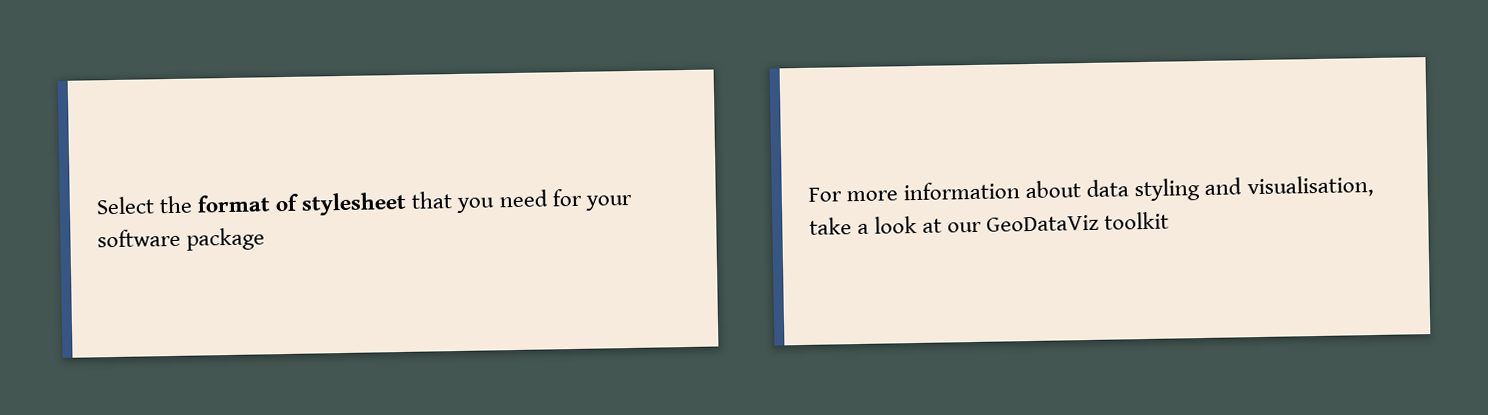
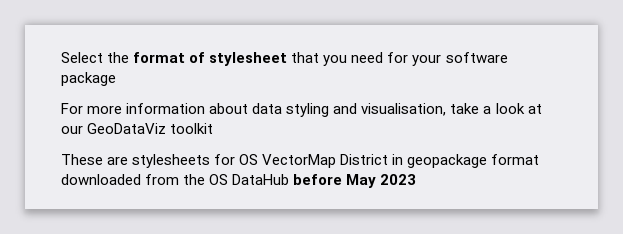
(1170, 220) none -> [61,154,540,168] [61,174,417,188] // These are stylesheets for OS VectorMap District in geopackage format downloaded from the OS DataHub before May 2023

